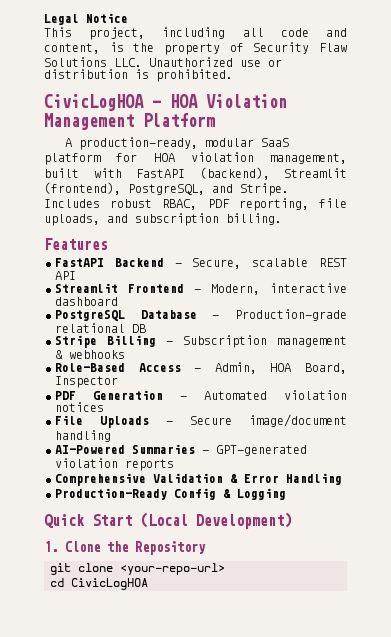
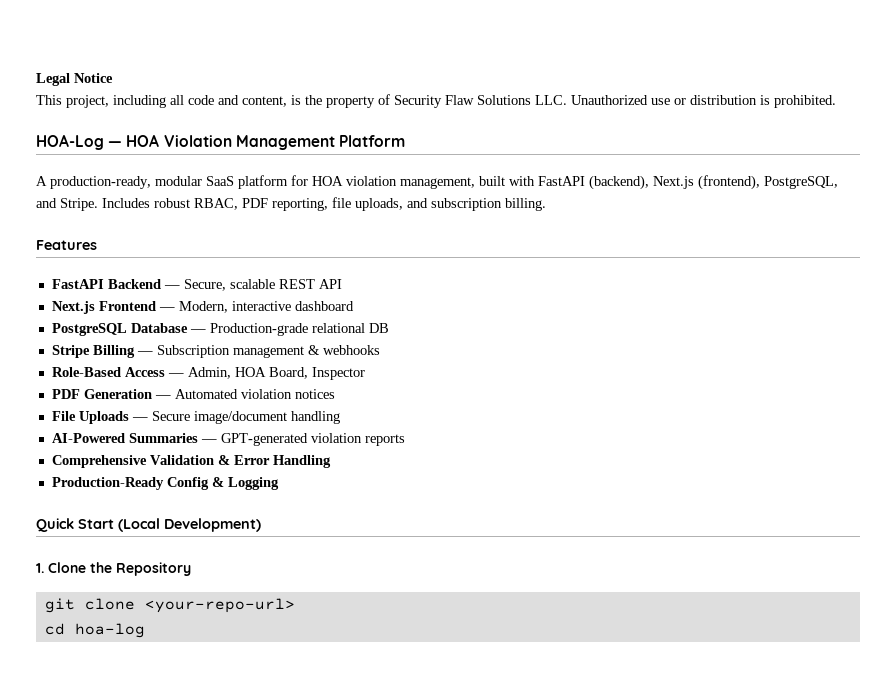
[44,94,144,111] CivicLogHOA -> [36,134,104,150] HOA-Log
[284,168,347,178] Streamlit -> [653,176,694,189] Next.js
[55,283,118,293] Streamlit -> [51,301,95,314] Next.js
[71,578,148,590] CivicLogHOA -> [74,623,145,638] hoa-log

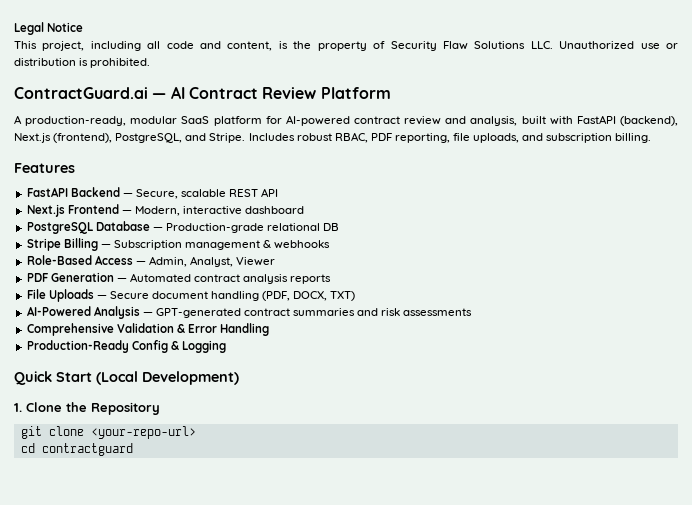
[36,134,335,150] HOA-Log — HOA Violation Management -> [14,86,317,99] ContractGuard.ai — AI Contract Review
[312,176,475,189] HOA violation management, -> [285,115,518,126] AI-powered contract review and analysis,
[234,367,365,380] HOA Board, Inspector -> [190,256,276,267] Analyst, Viewer
[240,389,335,399] violation notices -> [194,274,332,284] contract analysis reports
[193,411,287,424] image/document -> [152,291,209,299] document
(340, 417) none -> [262,291,356,301] (PDF, DOCX, TXT)
[128,433,198,443] Summaries -> [93,306,140,319] Analysis
[310,433,405,446] violation reports -> [244,308,473,316] contract summaries and risk assessments
[74,623,145,638] hoa-log -> [41,443,133,456] contractguard

